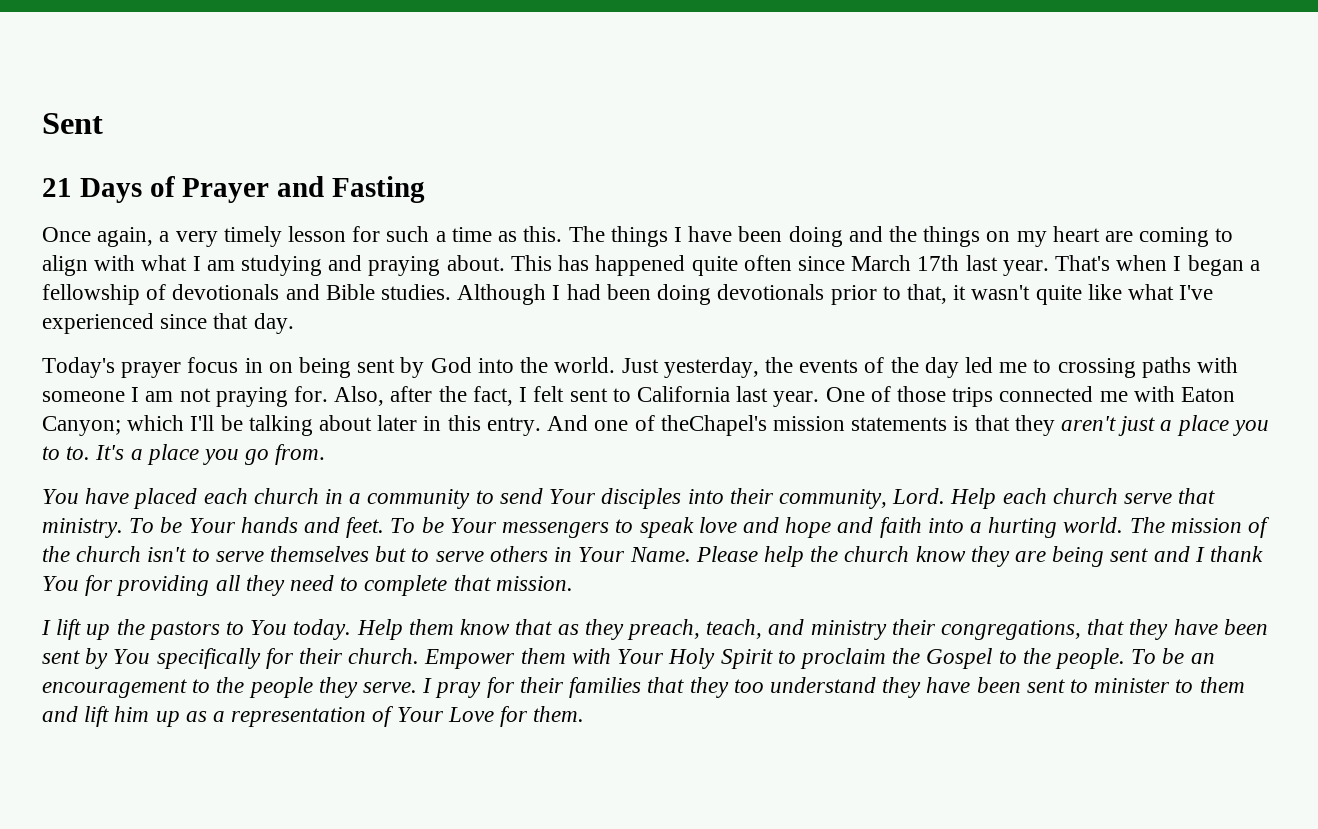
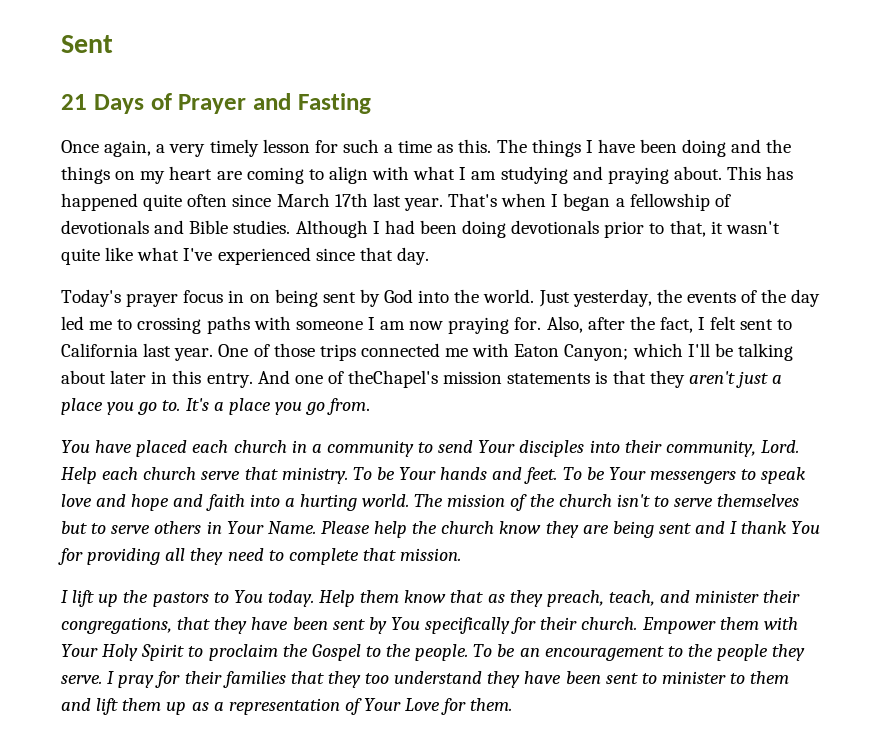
[179,388,211,402] not -> [409,321,444,330] now
[42,446,60,460] to -> [138,402,158,415] go
[810,620,887,640] ministry -> [695,590,760,603] minister
[114,706,150,722] him -> [122,698,162,711] them

